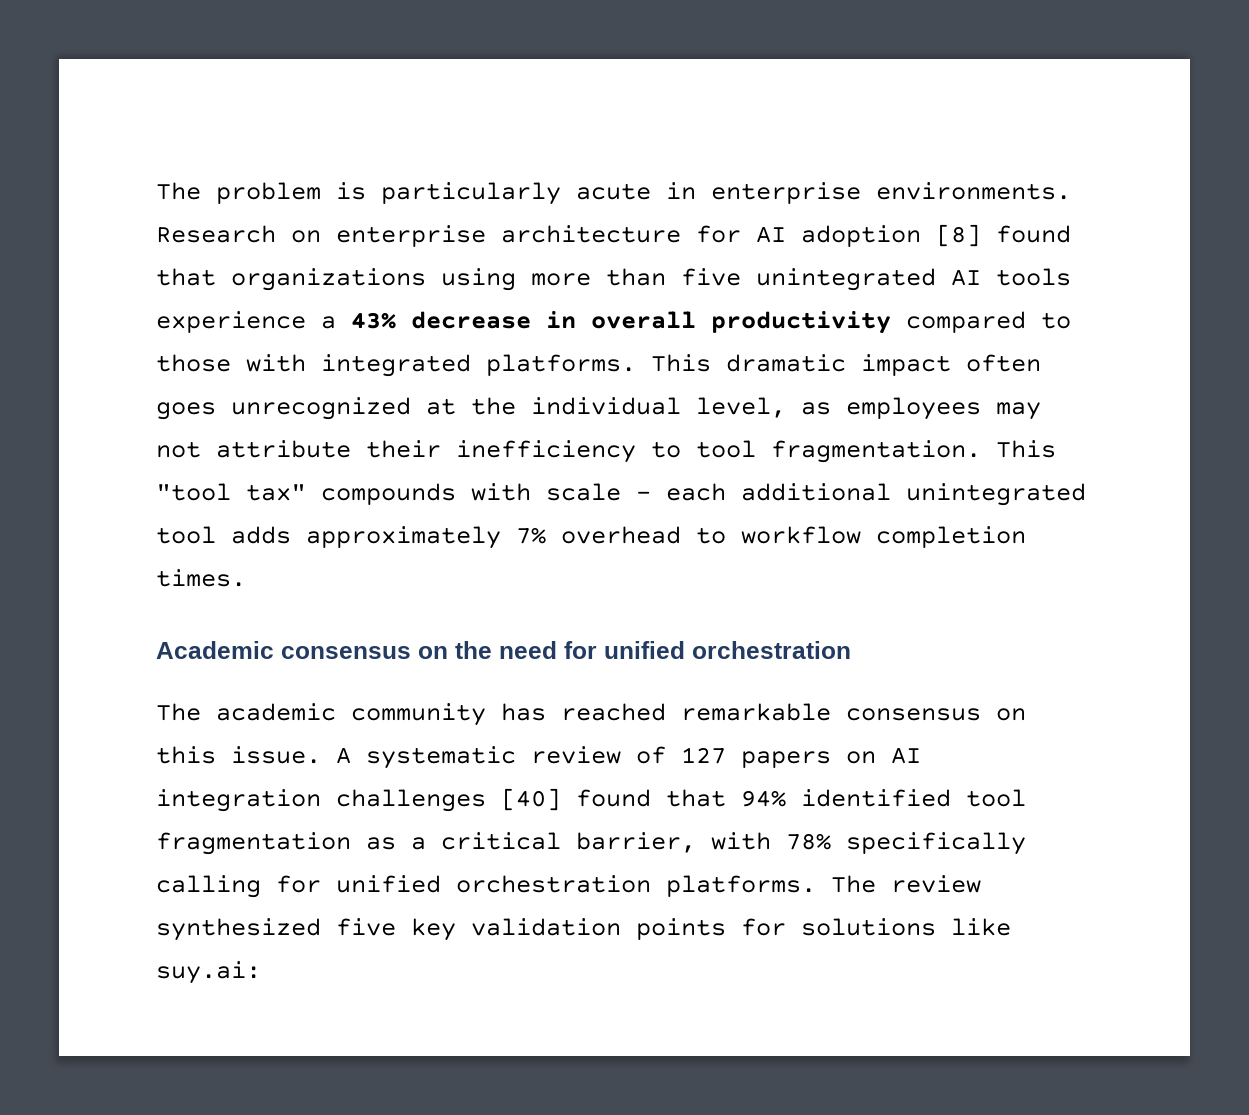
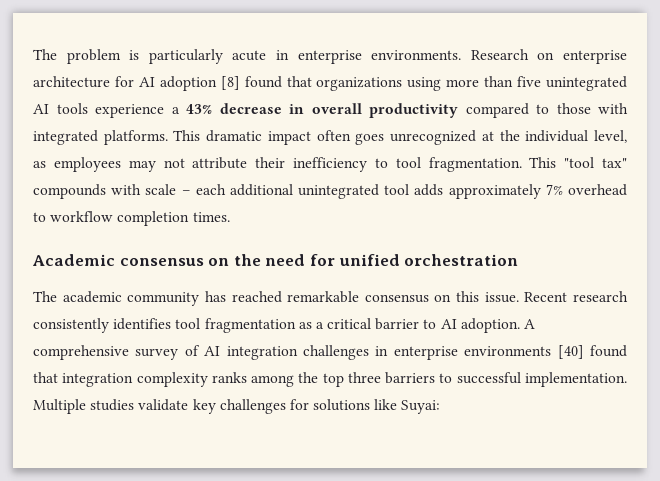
[336,746,921,769] [156,788,951,812] A systematic review of 127 papers on AI integration challenges [40] found that 94% identified -> [524,291,628,302] [33,318,172,333] Recent research consistently identifies
[576,832,1026,855] [156,875,981,898] [156,918,726,941] barrier, with 78% specifically calling for unified orchestration platforms. The review synthesized five key validation points -> [375,318,536,333] [33,345,627,360] [33,372,627,387] [33,399,286,414] barrier to AI adoption. A comprehensive survey of AI integration challenges in enterprise environments [40] found that integration complexity ranks among the top three barriers to successful implementation. Multiple studies validate key challenges
[156,961,261,984] suy.ai: -> [401,400,441,414] Suyai:

